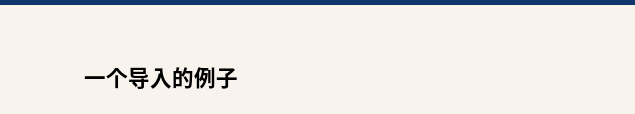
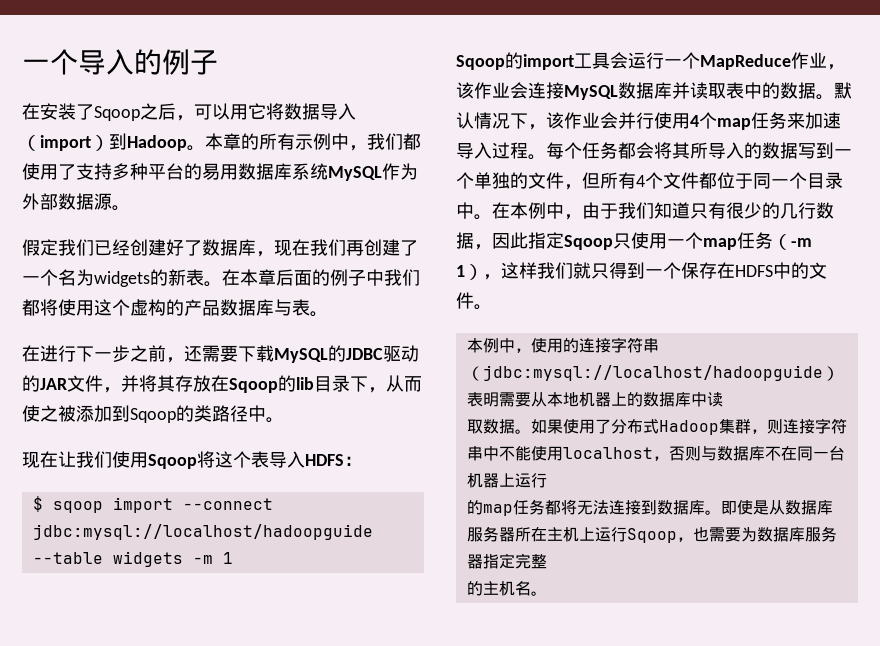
(238, 78) none -> [22,103,356,121] [22,133,421,151] [22,163,418,181] [22,193,130,211] [22,239,418,257] [22,269,420,287] [22,299,328,317] [22,345,419,363] [22,375,422,393] [22,405,284,423] [22,451,362,469] [32,496,273,513] [32,524,373,540] [32,551,233,567] [456,52,845,70] [456,82,852,100] [456,112,841,130] [456,142,852,160] [456,172,843,190] [456,202,834,220] [456,232,812,250] [456,262,827,280] [456,292,492,310] [466,337,659,353] [466,365,839,381] [466,392,723,407] [466,418,847,435] [466,446,845,461] [466,473,547,488] [466,499,833,516] [466,526,837,543] [466,553,547,569] [466,581,547,596] // 在安装了Sqoop之后，可以用它将数据导入（import）到Hadoop。本章的所有示例中，我们都使用了支持多种平台的易用数据库系统MySQL作为外部数据源。 // 假定我们已经创建好了数据库，现在我们再创建了一个名为widgets的新表。在本章后面的例子中我们都将使用这个虚构的产品数据库与表。 // 在进行下一步之前，还需要下载MySQL的JDBC驱动的JAR文件，并将其存放在Sqoop的lib目录下，从而使之被添加到Sqoop的类路径中。 // 现在让我们使用Sqoop将这个表导入HDFS： // $ sqoop import --connect jdbc:mysql://localhost/hadoopguide --table widgets -m 1 // Sqoop的import工具会运行一个MapReduce作业，该作业会连接MySQL数据库并读取表中的数据。默认情况下，该作业会并行使用4个map任务来加速导入过程。每个任务都会将其所导入的数据写到一个单独的文件，但所有4个文件都位于同一个目录中。在本例中，由于我们知道只有很少的几行数据，因此指定Sqoop只使用一个map任务（-m 1），这样我们就只得到一个保存在HDFS中的文件。 // 本例中，使用的连接字符串（jdbc:mysql://localhost/hadoopguide）表明需要从本地机器上的数据库中读 // 取数据。如果使用了分布式Hadoop集群，则连接字符串中不能使用localhost，否则与数据库不在同一台机器上运行 // 的map任务都将无法连接到数据库。即使是从数据库服务器所在主机上运行Sqoop，也需要为数据库服务器指定完整 // 的主机名。

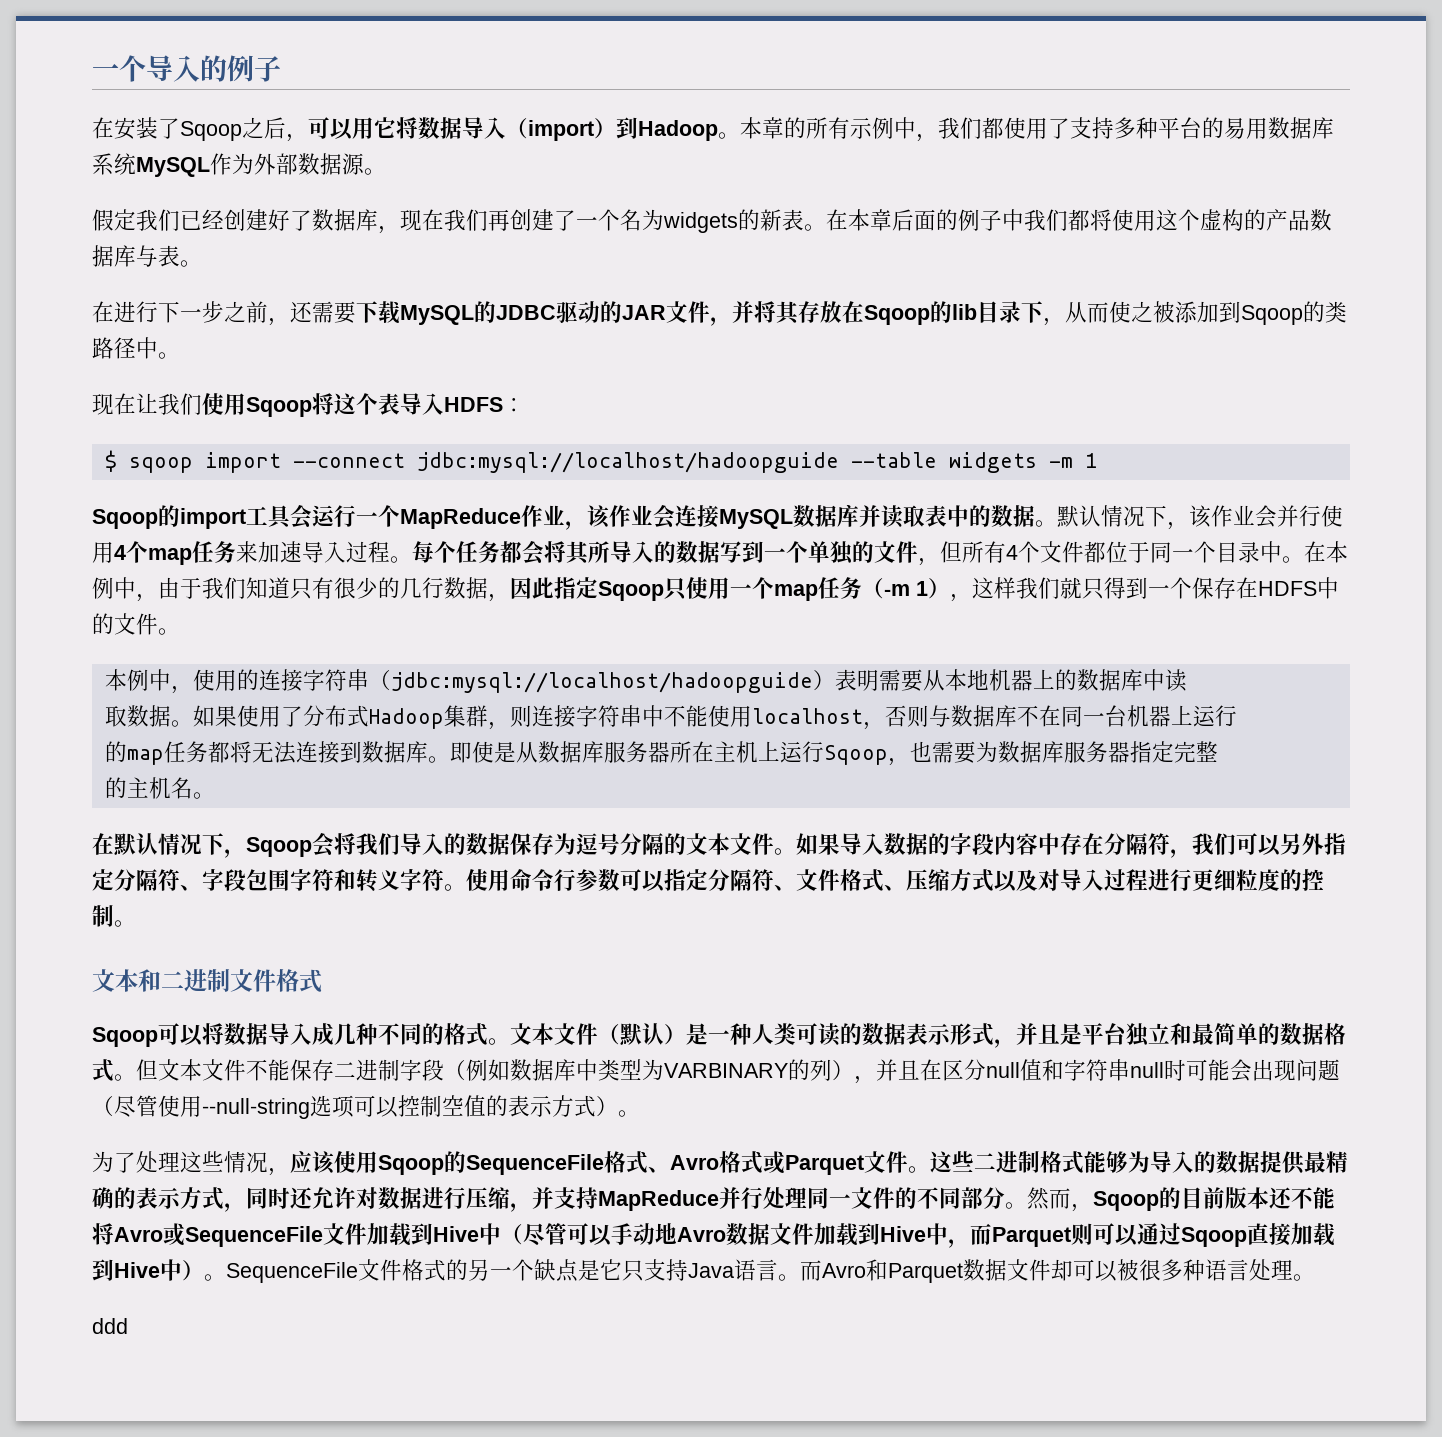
(547, 593) none -> [92,833,1346,858] [92,869,1324,892] [92,905,136,927] [92,969,322,993] [92,1023,1346,1048] [92,1059,1340,1084] [92,1095,640,1119] [92,1151,1348,1176] [92,1187,1335,1212] [92,1223,1335,1248] [92,1259,1315,1283] [92,1318,128,1334] // 在默认情况下，Sqoop会将我们导入的数据保存为逗号分隔的文本文件。如果导入数据的字段内容中存在分隔符，我们可以另外指定分隔符、字段包围字符和转义字符。使用命令行参数可以指定分隔符、文件格式、压缩方式以及对导入过程进行更细粒度的控制。 // 文本和二进制文件格式 // Sqoop可以将数据导入成几种不同的格式。文本文件（默认）是一种人类可读的数据表示形式，并且是平台独立和最简单的数据格式。但文本文件不能保存二进制字段（例如数据库中类型为VARBINARY的列），并且在区分null值和字符串null时可能会出现问题（尽管使用--null-string选项可以控制空值的表示方式）。 // 为了处理这些情况，应该使用Sqoop的SequenceFile格式、Avro格式或Parquet文件。这些二进制格式能够为导入的数据提供最精确的表示方式，同时还允许对数据进行压缩，并支持MapReduce并行处理同一文件的不同部分。然而，Sqoop的目前版本还不能将Avro或SequenceFile文件加载到Hive中（尽管可以手动地Avro数据文件加载到Hive中，而Parquet则可以通过Sqoop直接加载到Hive中）。SequenceFile文件格式的另一个缺点是它只支持Java语言。而Avro和Parquet数据文件却可以被很多种语言处理。 // ddd

